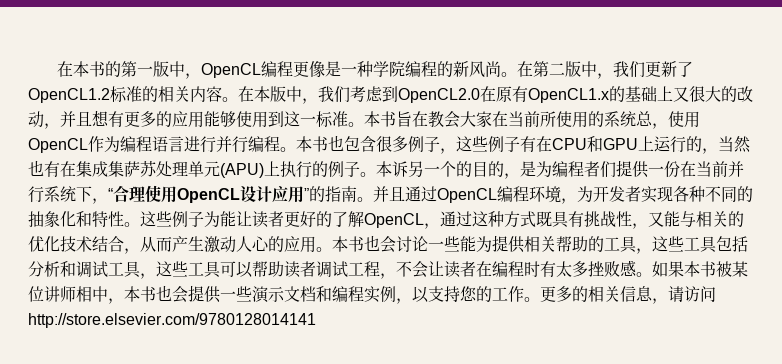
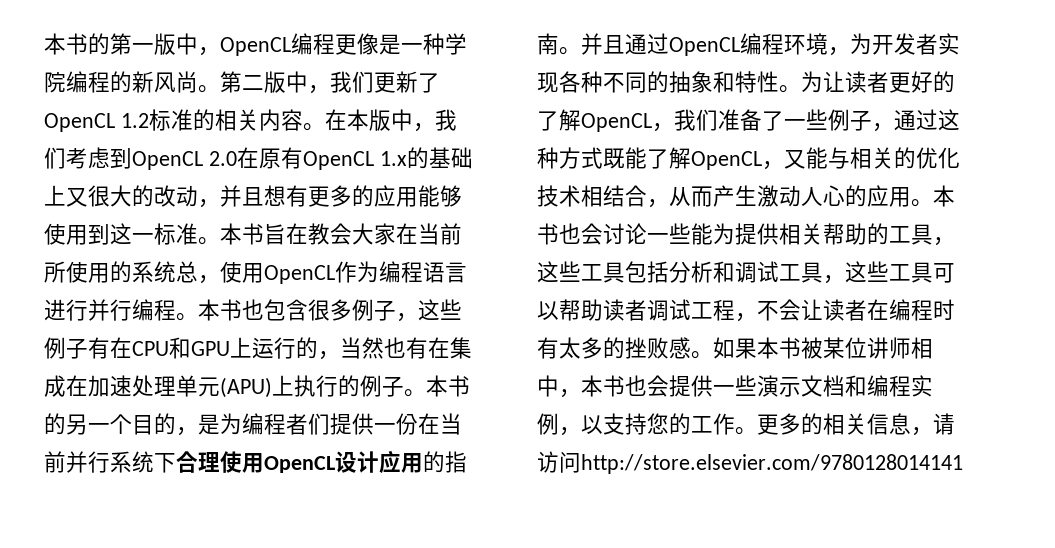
[56,61,73,77] 在 -> (44, 44) none
[516,61,533,77] 在 -> (220, 89) none
[28,88,110,103] OpenCL1.2 -> [44,113,149,132] OpenCL 1.2
[398,86,609,103] OpenCL2.0在原有OpenCL1.x -> [132,147,407,170] OpenCL 2.0在原有OpenCL 1.x
[108,160,157,177] 集萨苏 -> [66,375,132,397] 在加速
[392,161,472,177] 诉另一个的 -> [448,375,470,397] [44,413,132,435] 书的另一个
[92,188,113,204] ，“ -> (176, 463) none
[304,188,309,200] ” -> (423, 463) none
[60,211,76,227] 化 -> (713, 82) none
[140,211,236,227] 这些例子为能 -> [801,71,823,93] 为
(440, 226) none -> [674,109,894,132] 我们准备了一些例子，
[552,211,632,228] 具有挑战性 -> [625,147,762,170] 能了解OpenCL
(92, 244) none -> [581,185,603,207] 相
(588, 269) none -> [603,337,625,359] 的

